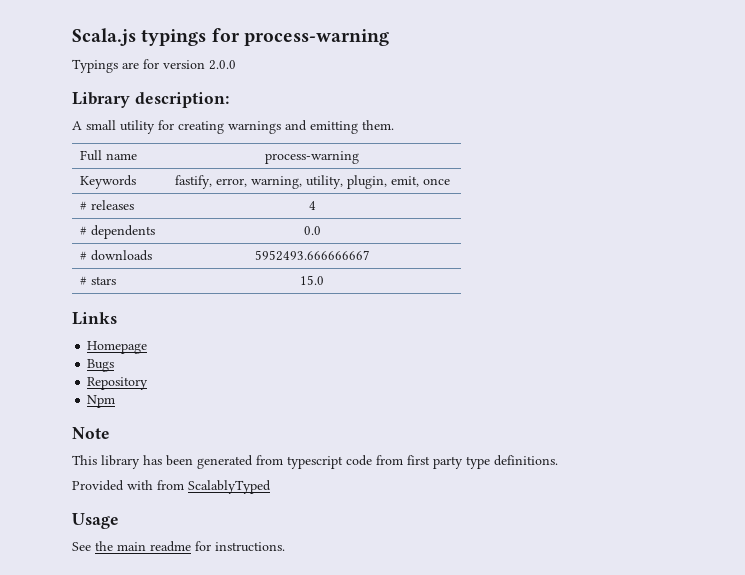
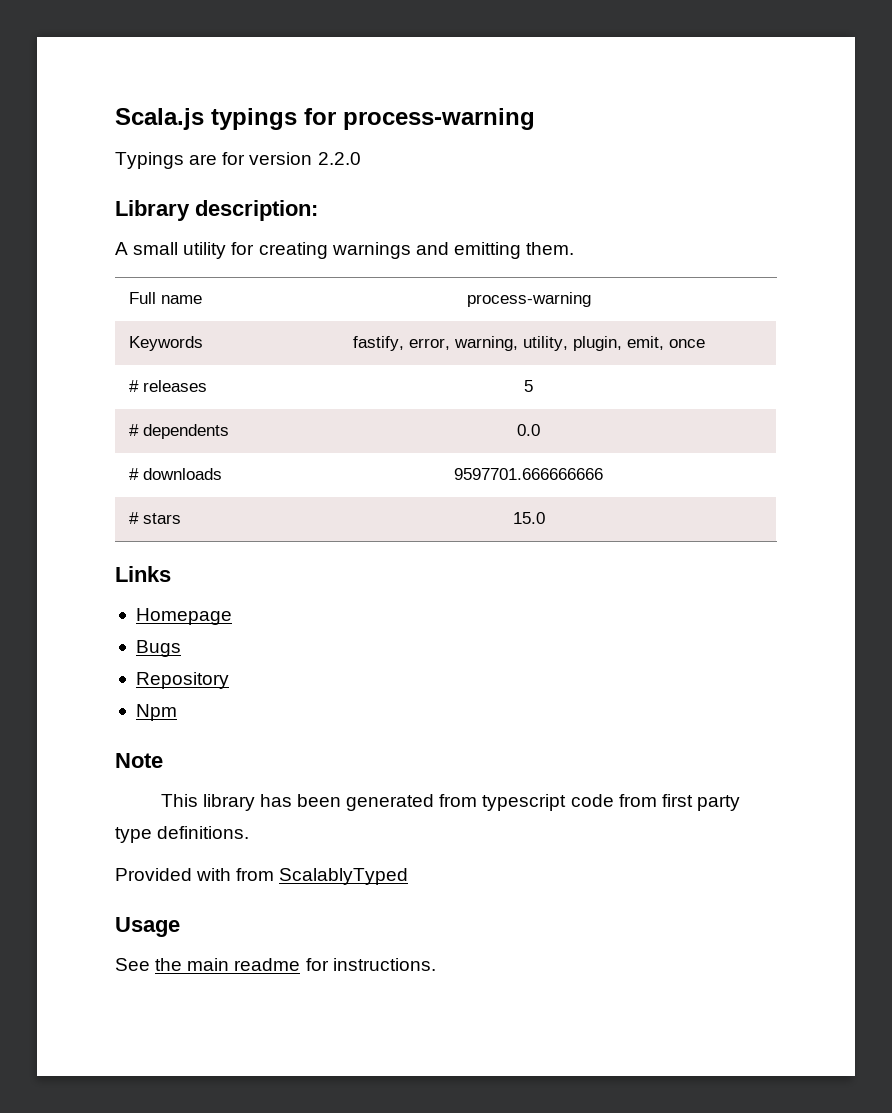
[209,60,236,70] 2.0.0 -> [317,152,361,165] 2.2.0
[308,201,316,210] 4 -> [524,380,533,392] 5
[254,250,370,261] 5952493.666666667 -> [454,468,603,480] 9597701.666666666

